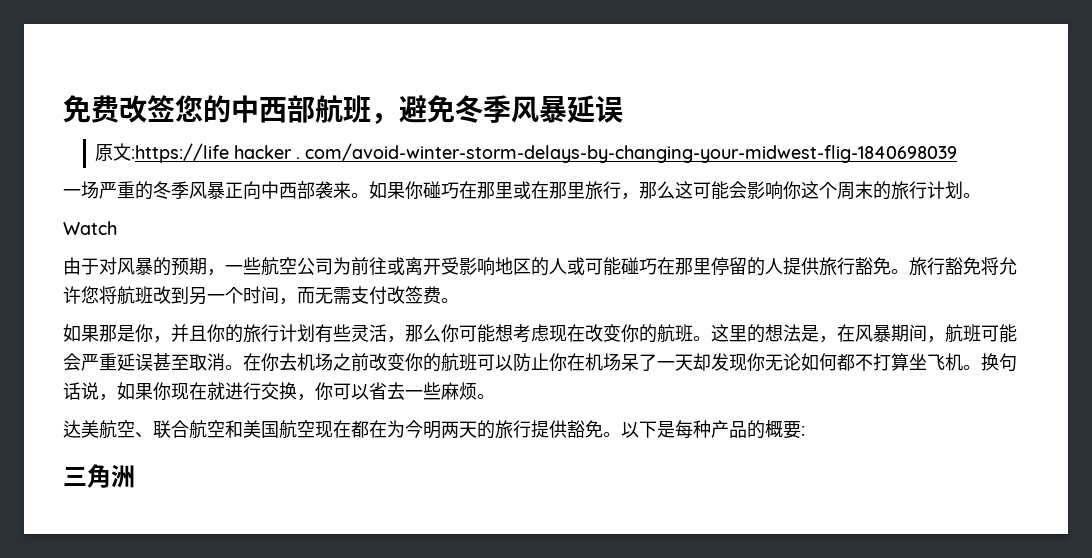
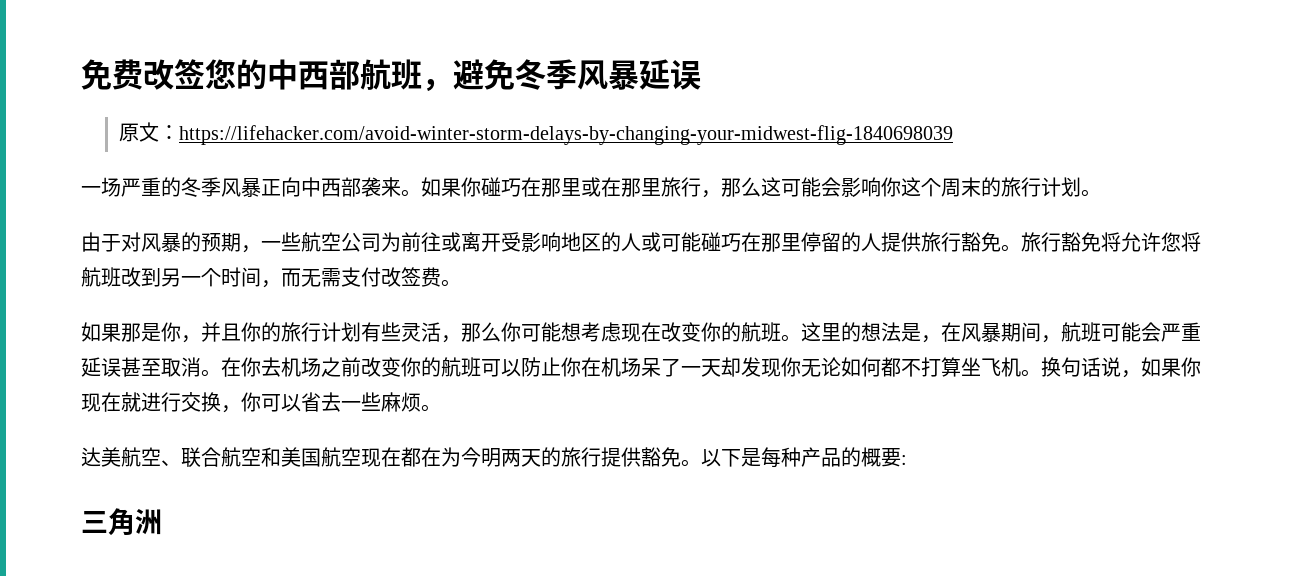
[131,143,958,163] :https://life hacker . com/avoid-winter-storm-delays-by-changing-your-midwest-flig-1840698039 -> [159,125,954,145] ：https://lifehacker.com/avoid-winter-storm-delays-by-changing-your-midwest-flig-1840698039
[63,221,117,235] // Watch -> (1101, 193) none

